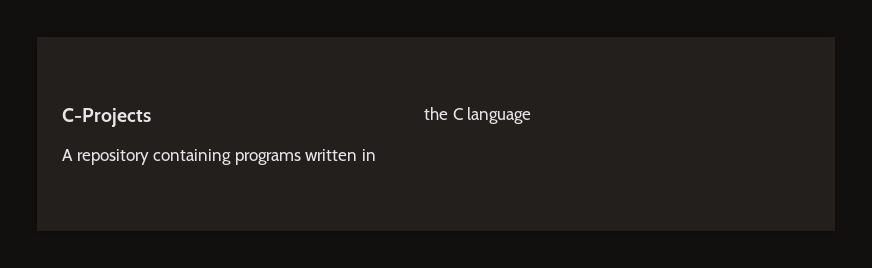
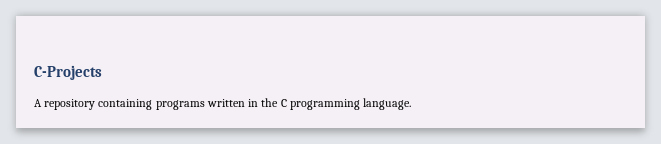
[467,107,532,124] language -> [289,98,412,110] programming language.

